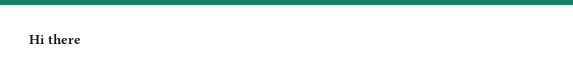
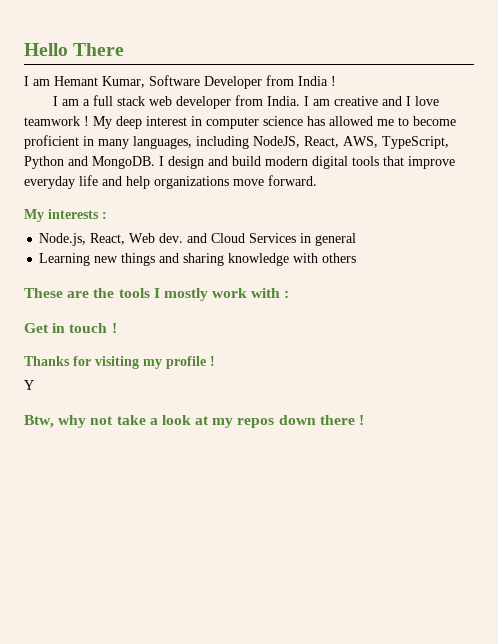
[29,34,81,44] Hi there -> [24,43,125,56] [24,75,336,89] [52,95,439,109] [24,116,456,129] [24,135,449,149] [24,156,455,169] [24,175,317,189] [24,209,107,222] [39,233,357,246] [39,253,357,266] [24,288,290,301] [24,323,117,333] [24,356,215,369] [24,380,34,390] [24,415,365,428] Hello There // I am Hemant Kumar, Software Developer from India ! // I am a full stack web developer from India. I am creative and I love teamwork ! My deep interest in computer science has allowed me to become proficient in many languages, including NodeJS, React, AWS, TypeScript, Python and MongoDB. I design and build modern digital tools that improve everyday life and help organizations move forward. // My interests : // Node.js, React, Web dev. and Cloud Services in general // Learning new things and sharing knowledge with others // These are the tools I mostly work with : // Get in touch ! // Thanks for visiting my profile ! // Y // Btw, why not take a look at my repos down there !

